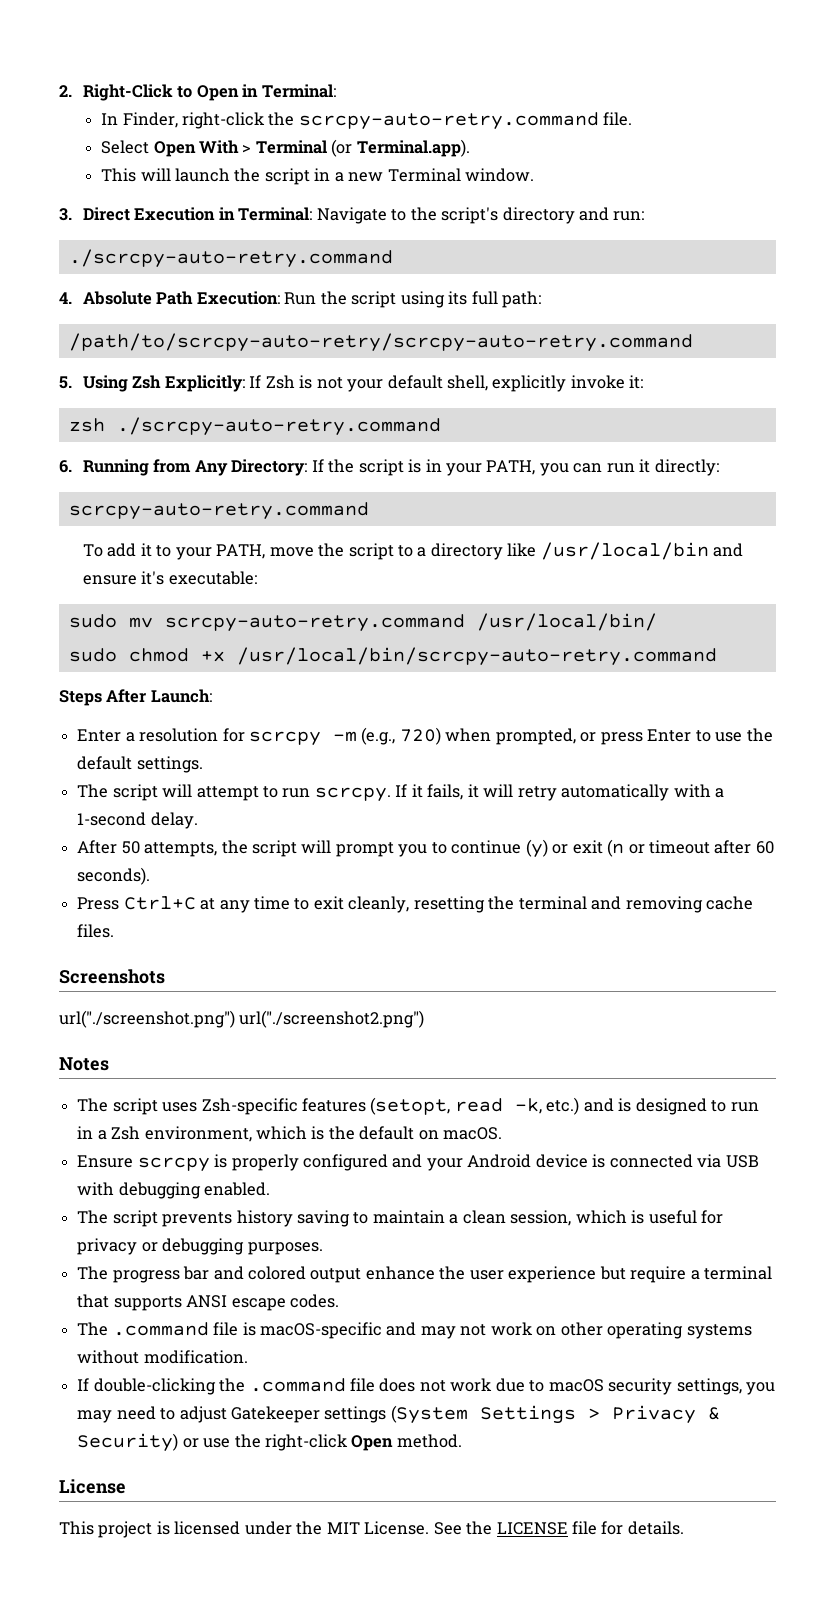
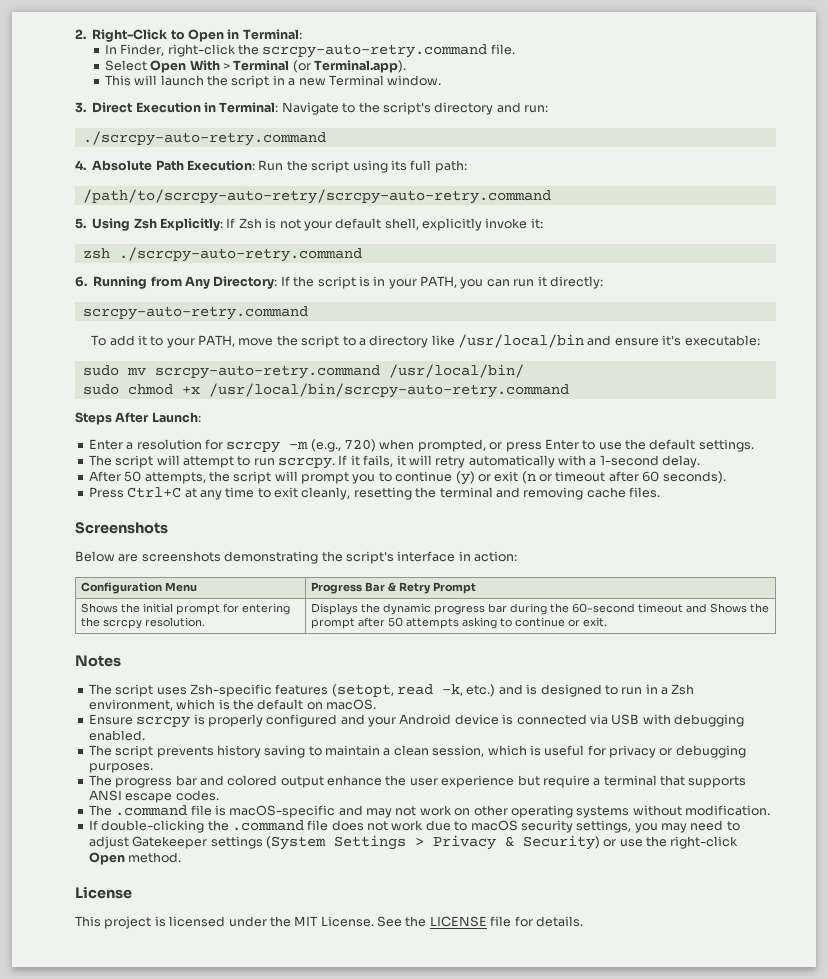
[59,1010,425,1028] url("./screenshot.png") url("./screenshot2.png") -> [75,551,517,564] [81,582,197,594] [311,582,476,594] [81,603,291,615] [81,617,206,629] [311,603,770,615] [311,617,608,629] Below are screenshots demonstrating the script's interface in action: // Configuration Menu | Progress Bar & Retry Prompt // Shows the initial prompt for entering the scrcpy resolution. | Displays the dynamic progress bar during the 60-second timeout and Shows the prompt after 50 attempts asking to continue or exit.

